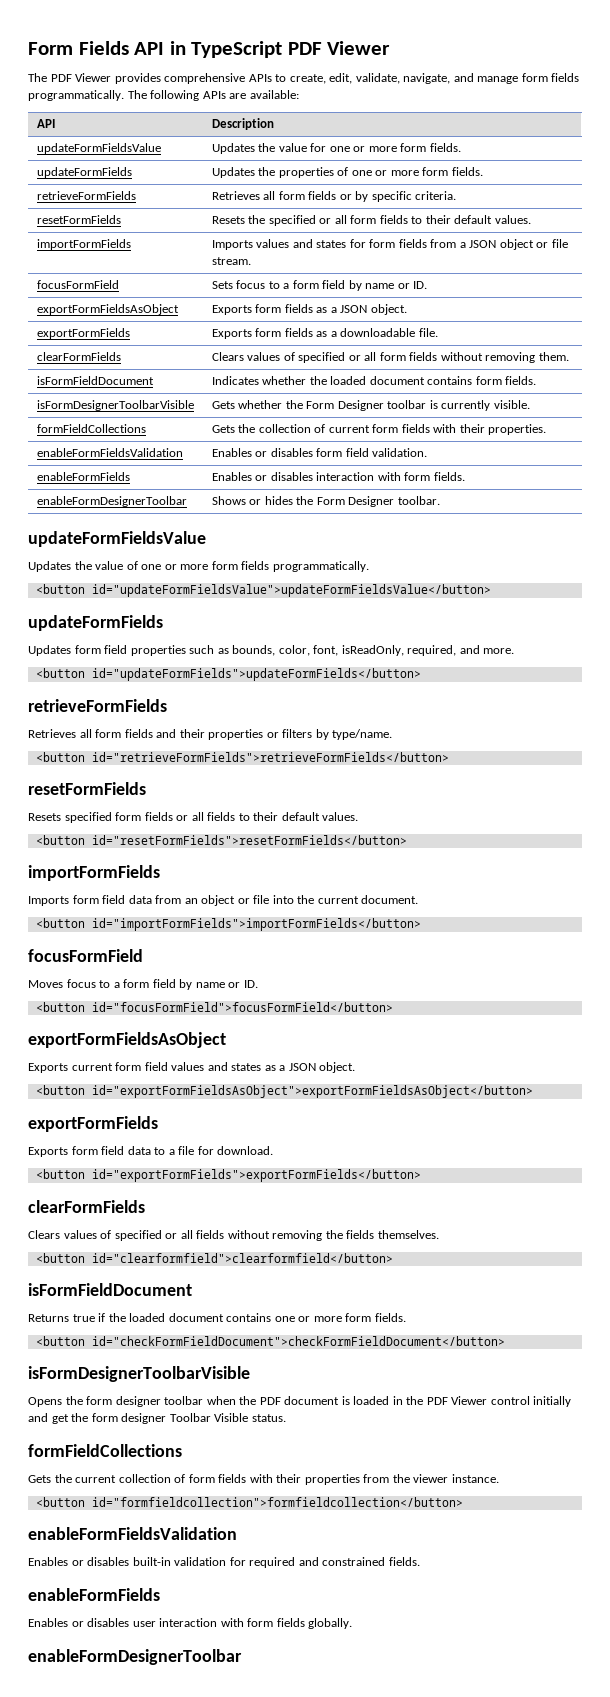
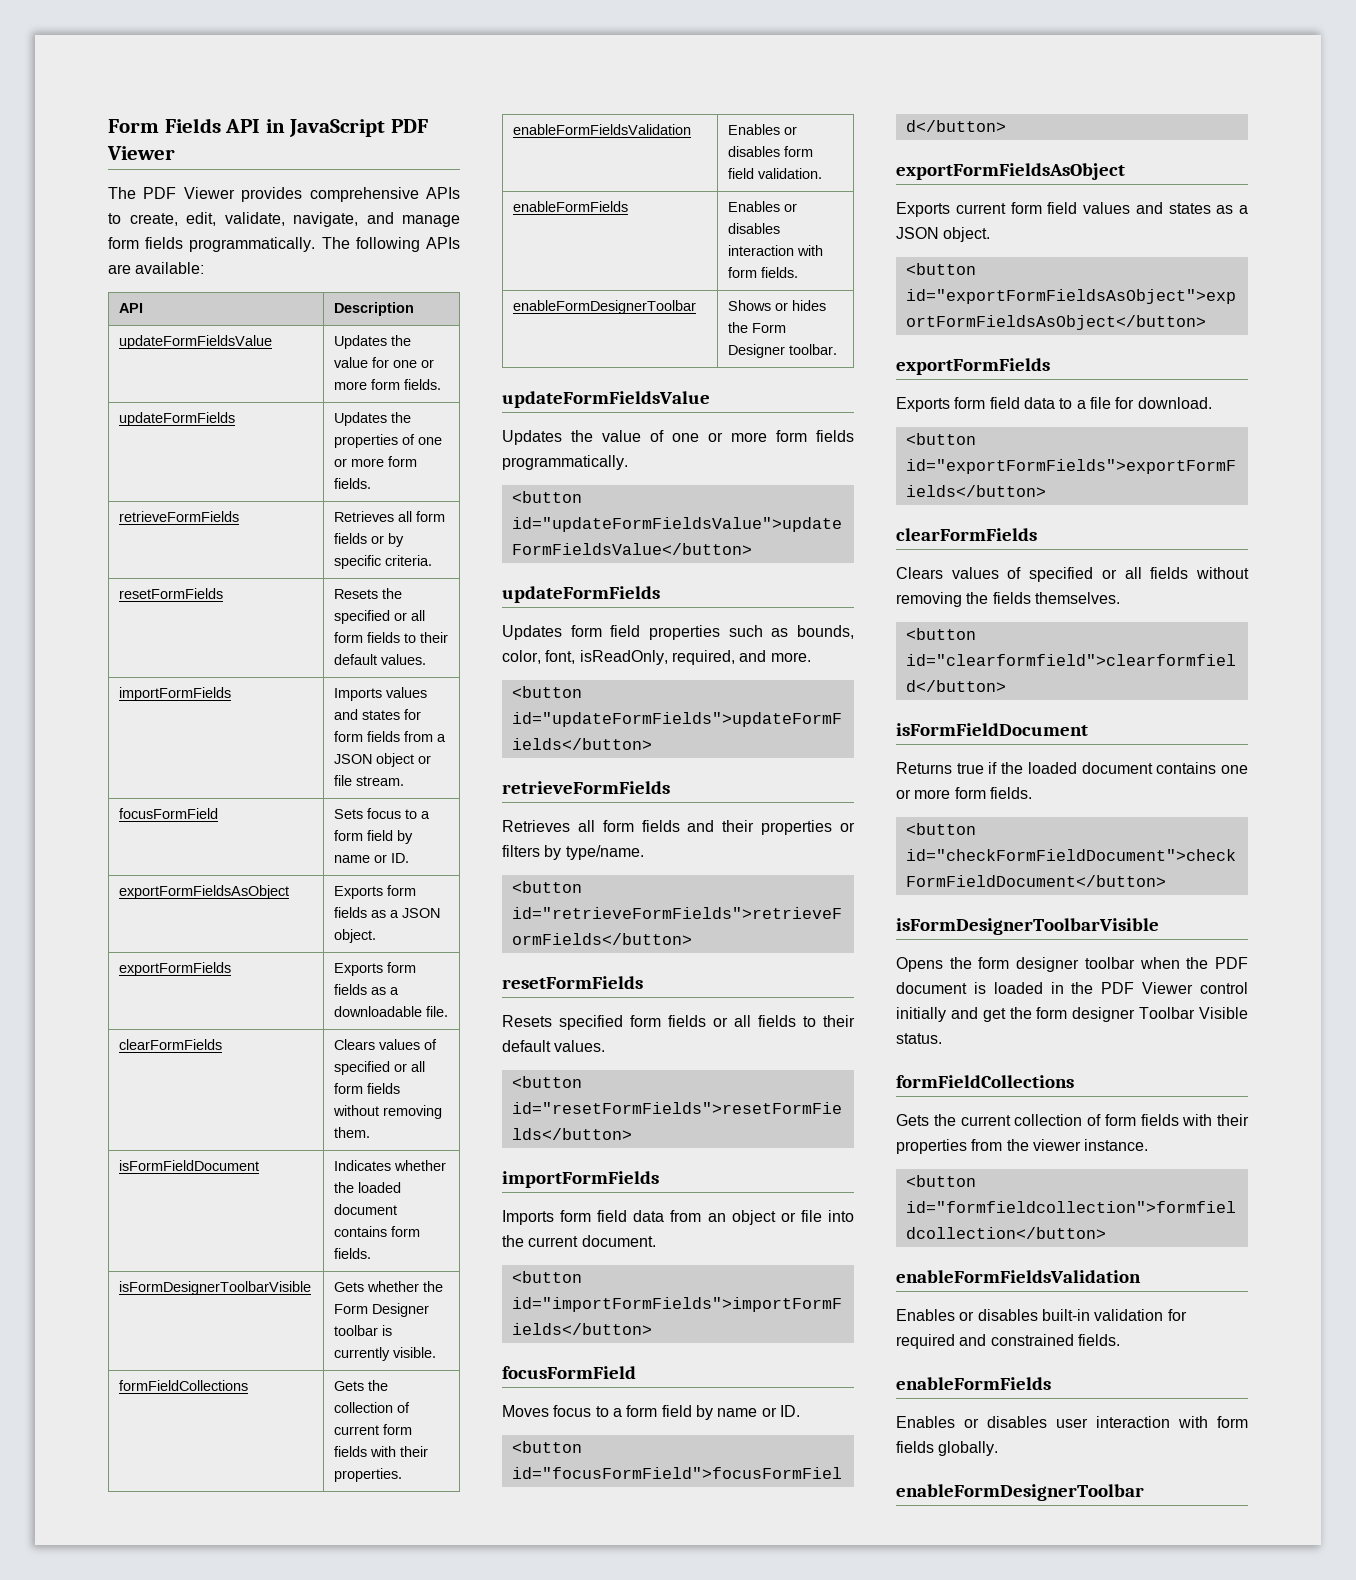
[191,41,283,58] TypeScript -> [289,119,386,137] JavaScript

